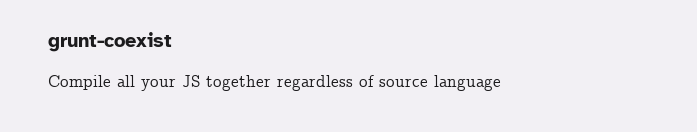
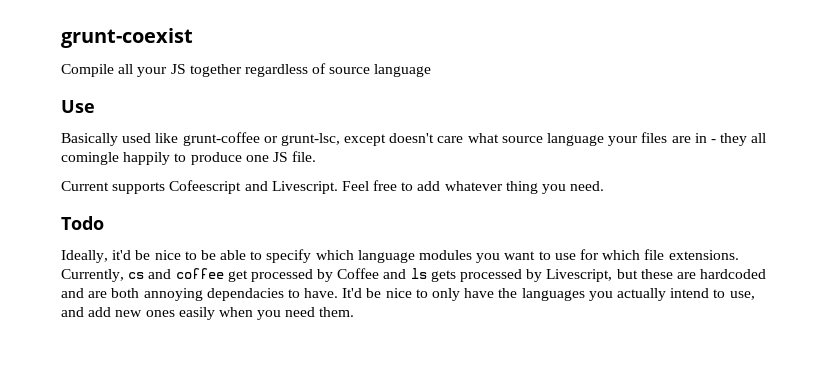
(501, 83) none -> [61,100,95,113] [61,132,767,146] [61,151,317,165] [61,180,605,194] [61,216,104,230] [61,249,739,263] [61,268,767,282] [61,288,755,301] [61,307,355,320] // Use // Basically used like grunt-coffee or grunt-lsc, except doesn't care what source language your files are in - they all comingle happily to produce one JS file. // Current supports Cofeescript and Livescript. Feel free to add whatever thing you need. // Todo // Ideally, it'd be nice to be able to specify which language modules you want to use for which file extensions. Currently, cs and coffee get processed by Coffee and ls gets processed by Livescript, but these are hardcoded and are both annoying dependacies to have. It'd be nice to only have the languages you actually intend to use, and add new ones easily when you need them.

